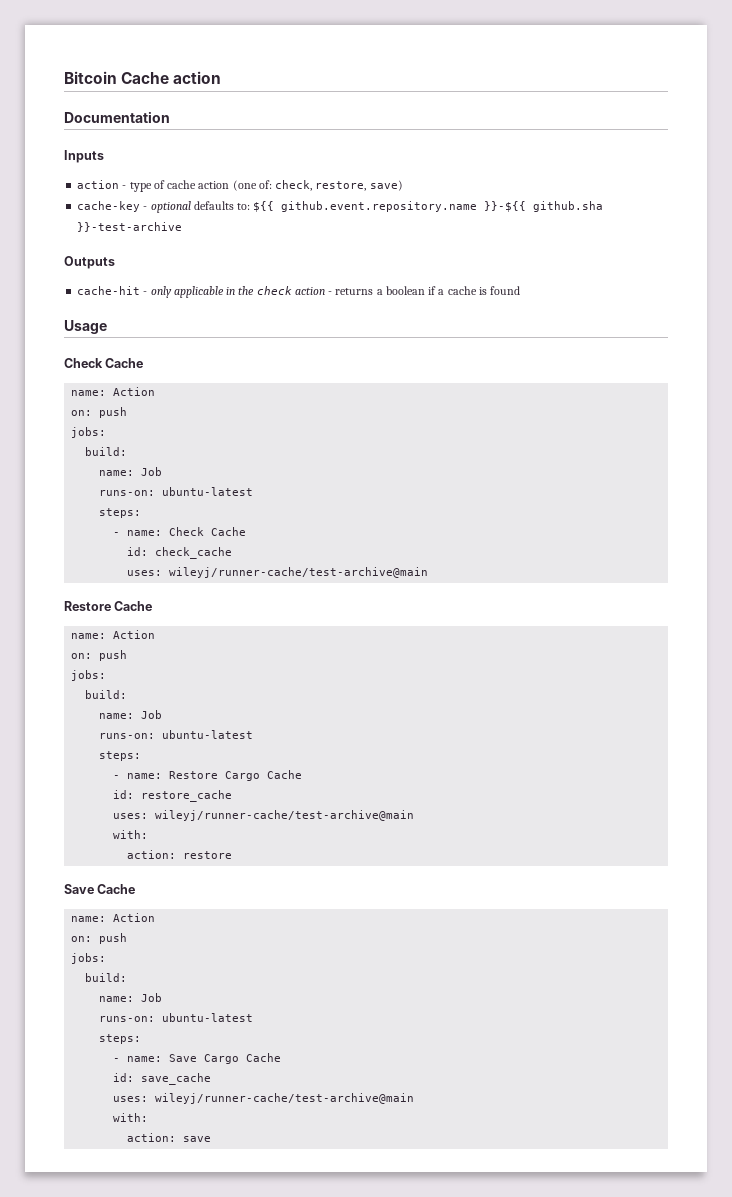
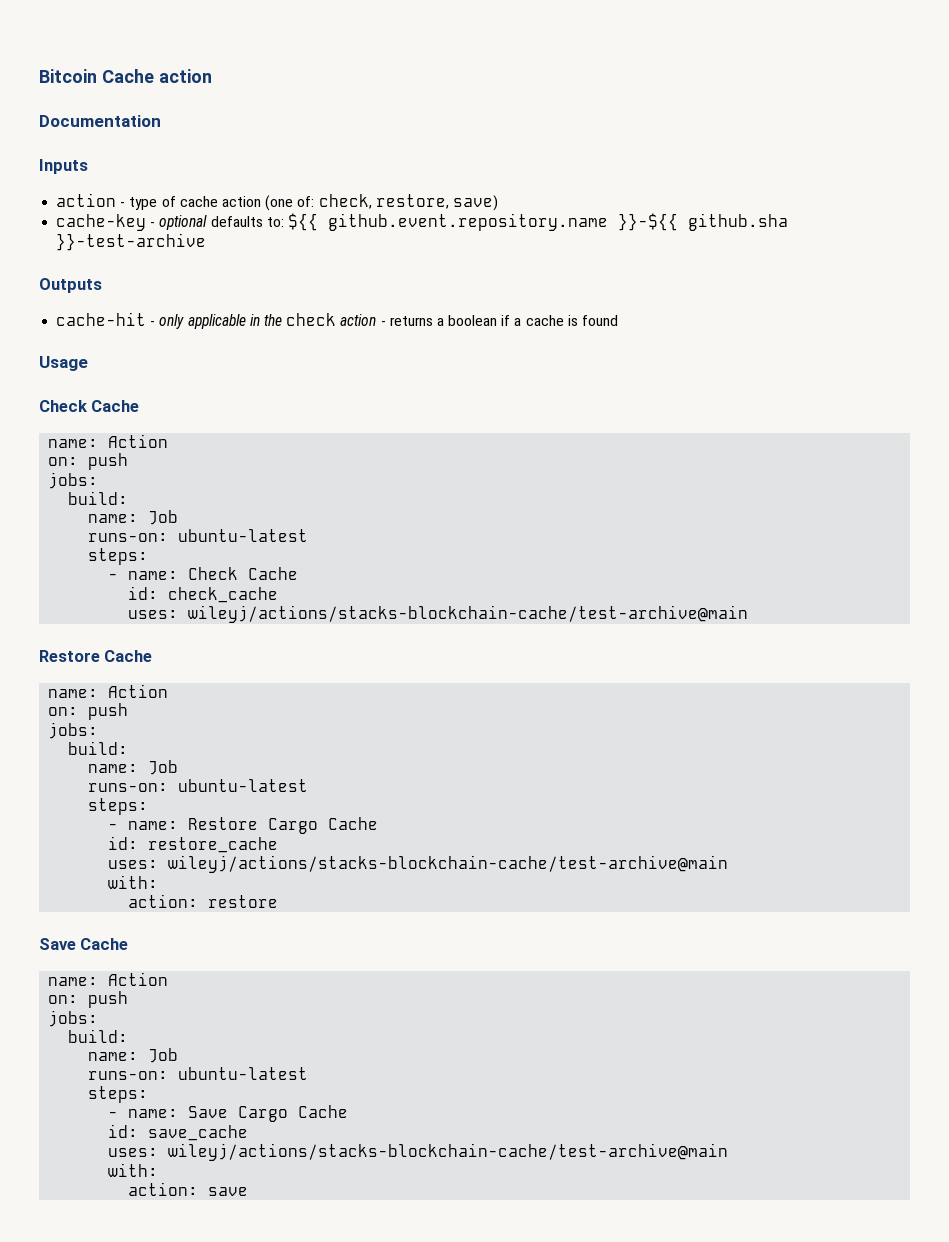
[169,567,429,578] wileyj/runner-cache/test-archive@main -> [188,605,749,623] wileyj/actions/stacks-blockchain-cache/test-archive@main
[155,810,415,821] wileyj/runner-cache/test-archive@main -> [168,855,729,873] wileyj/actions/stacks-blockchain-cache/test-archive@main
[155,1093,415,1104] wileyj/runner-cache/test-archive@main -> [168,1143,729,1161] wileyj/actions/stacks-blockchain-cache/test-archive@main

